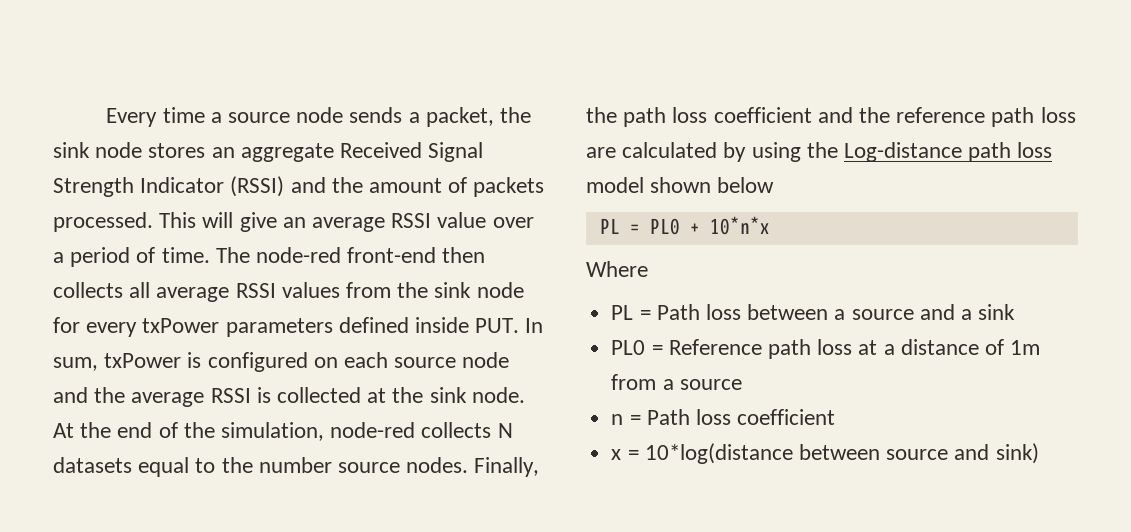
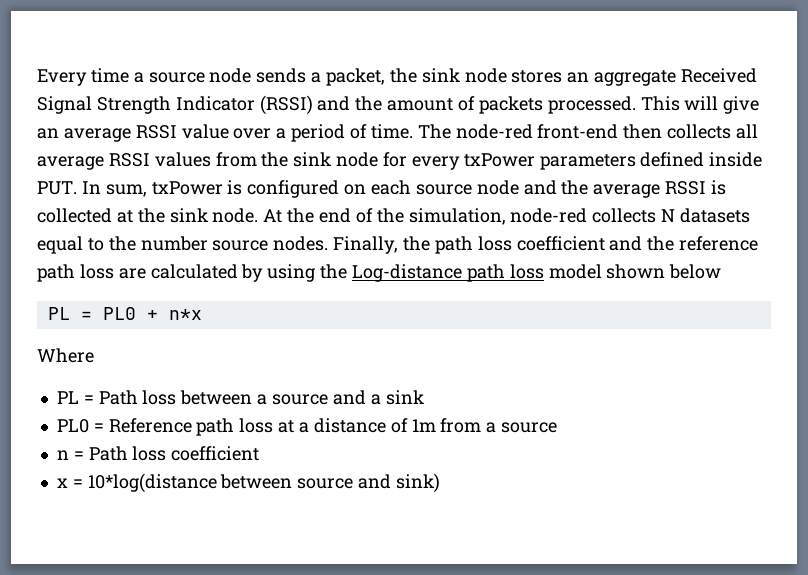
[709,216,770,235] 10*n*x -> [168,309,202,320] n*x

